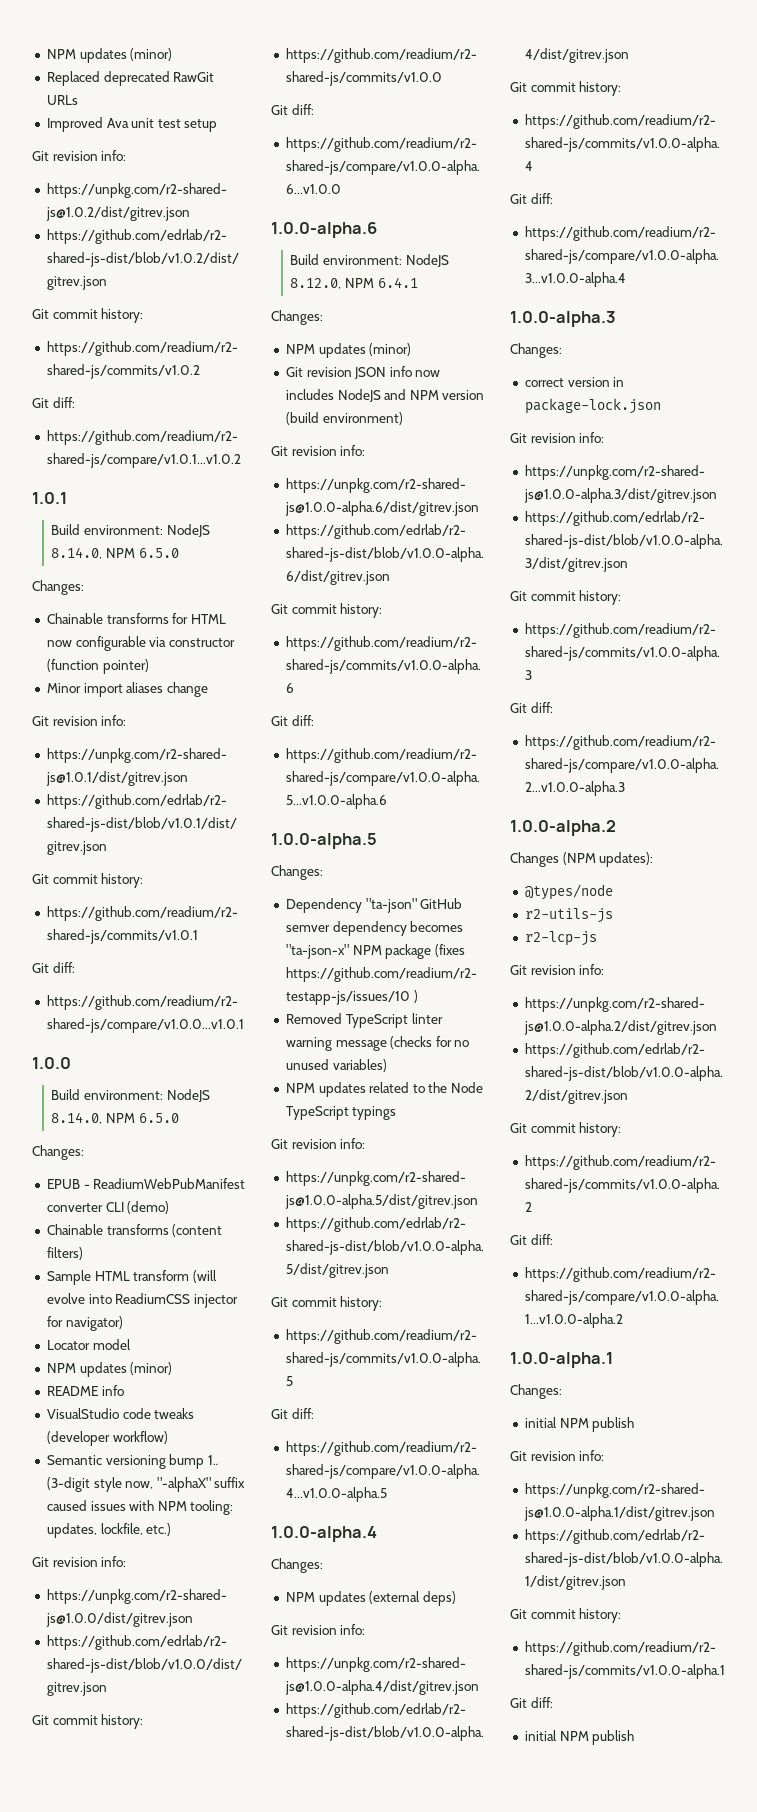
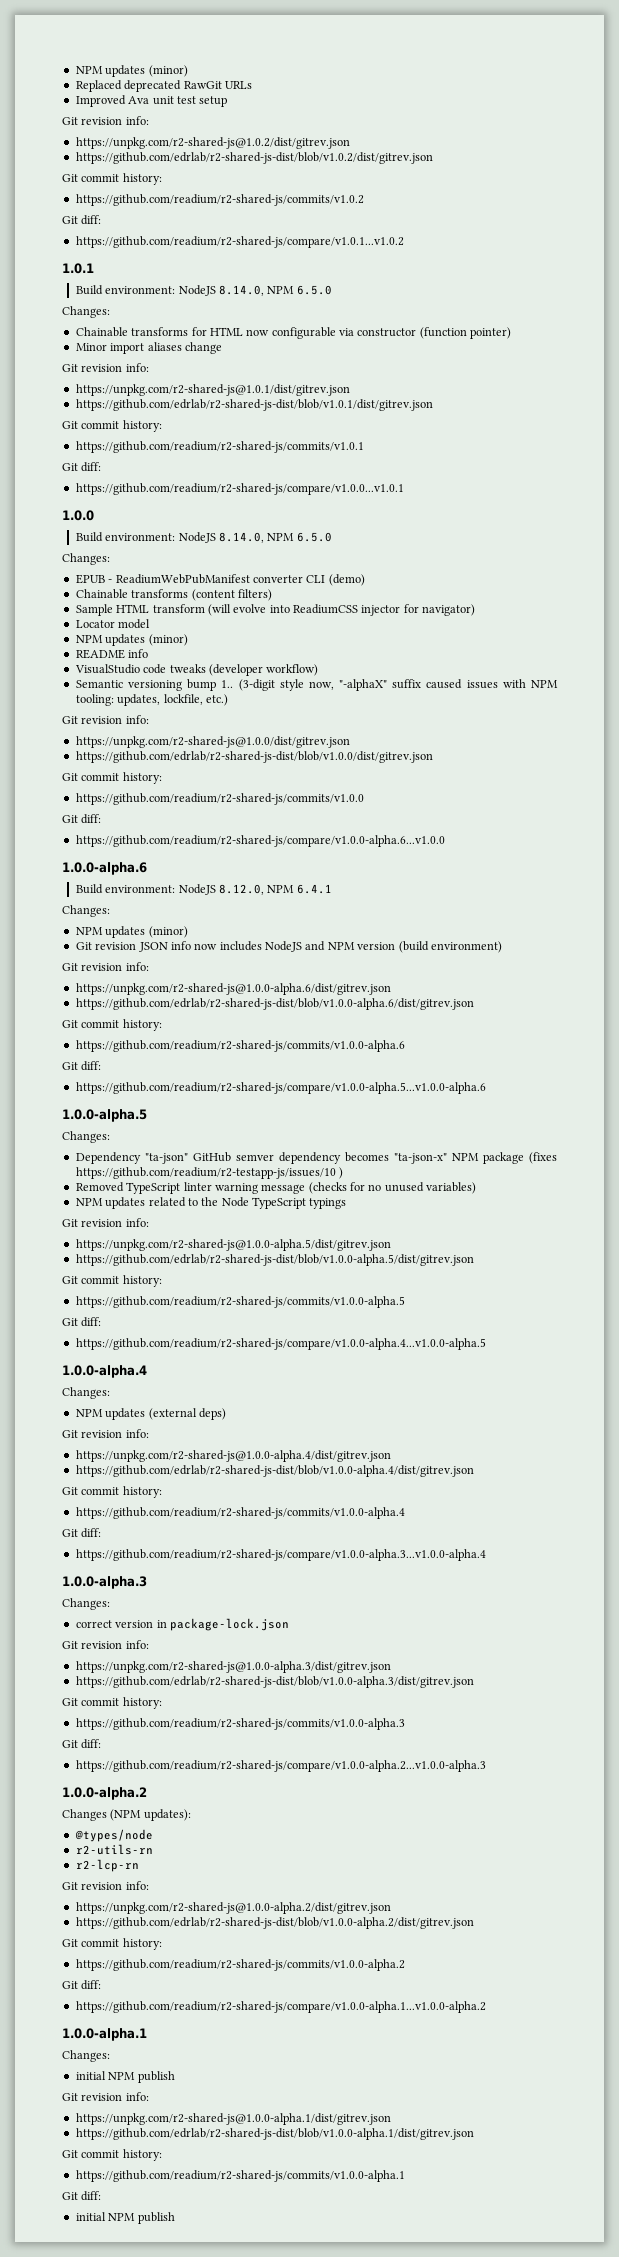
[524,908,613,923] [524,931,597,946] r2-utils-js // r2-lcp-js -> [75,1844,153,1855] [75,1859,139,1872] r2-utils-rn // r2-lcp-rn

